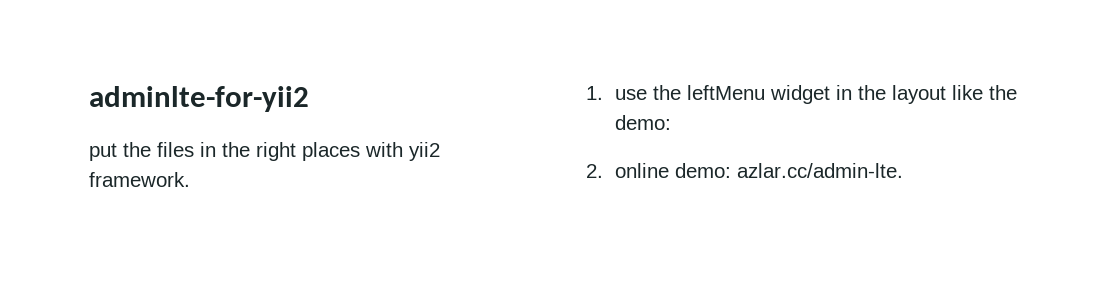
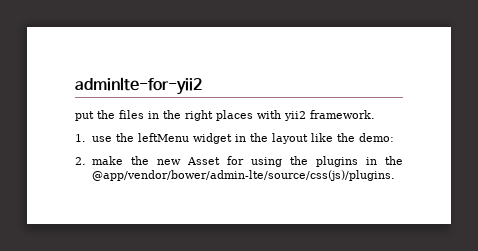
[614,163,903,178] online demo: azlar.cc/admin-lte. -> [91,156,403,167] [91,170,395,181] make the new Asset for using the plugins in the @app/vendor/bower/admin-lte/source/css(js)/plugins.

